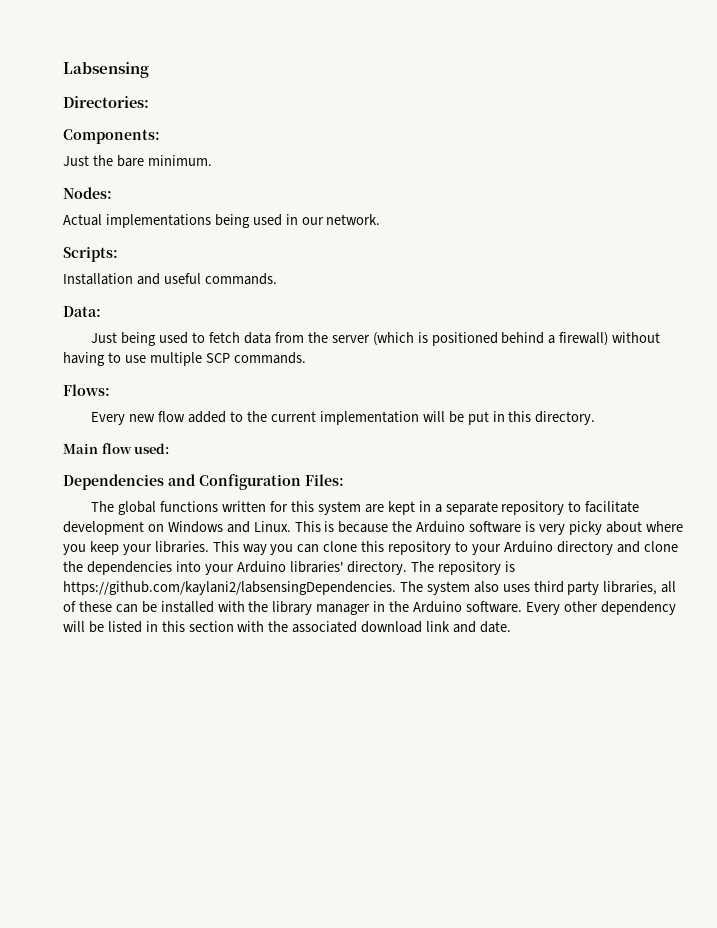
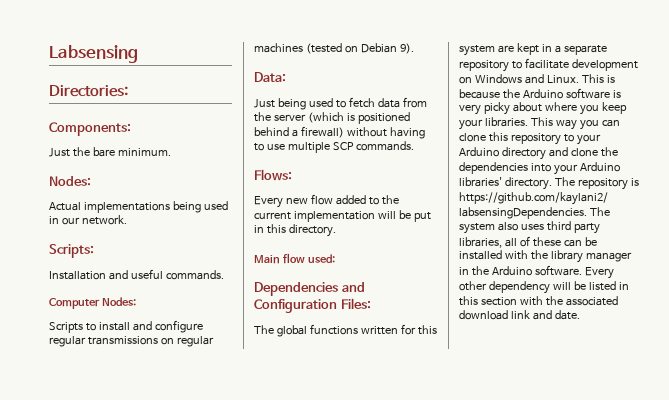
(277, 279) none -> [49,297,136,309] [49,320,203,333] [49,336,214,347] [254,43,414,54] // Computer Nodes: // Scripts to install and configure regular transmissions on regular machines (tested on Debian 9).

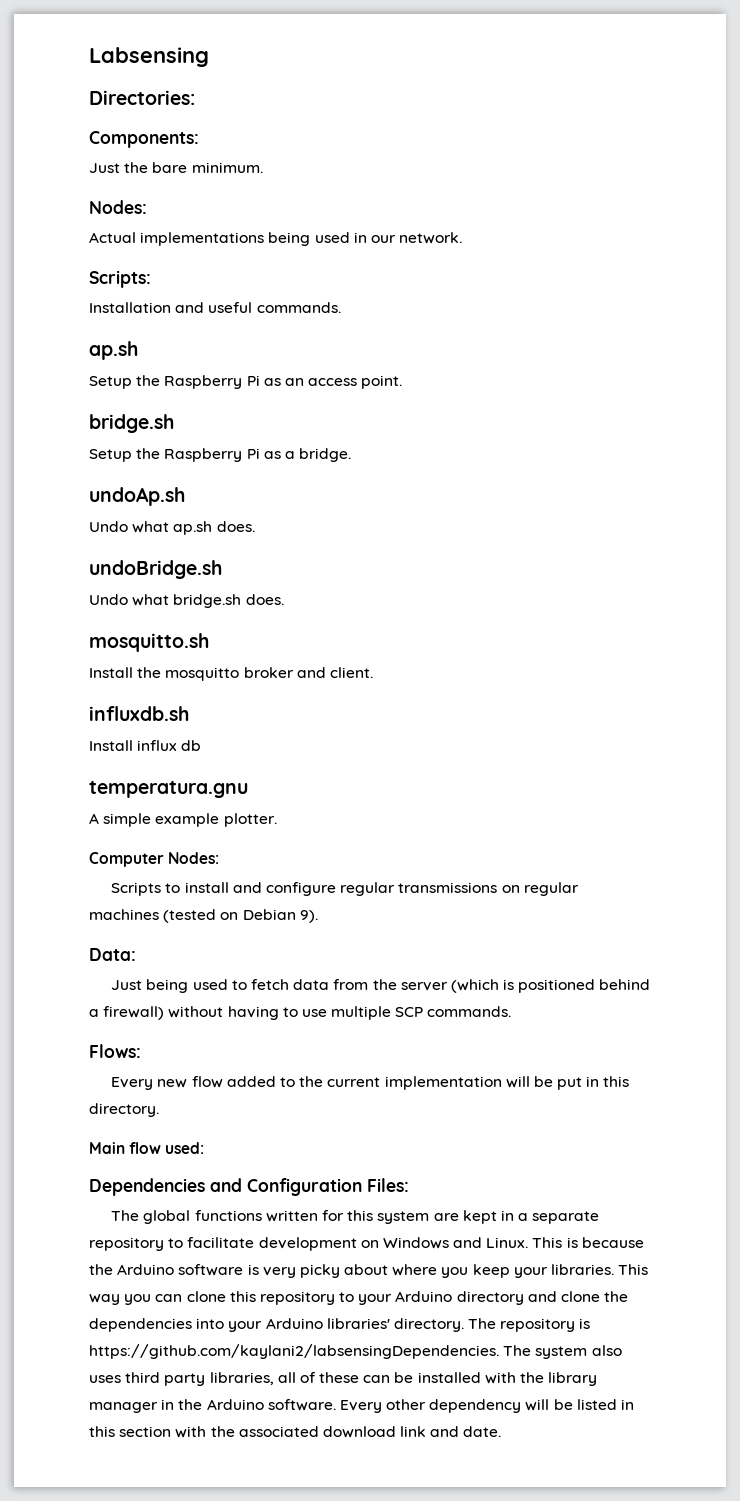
(224, 275) none -> [89,341,138,360] [89,375,403,389] [89,414,174,433] [89,448,352,462] [89,487,185,506] [89,521,255,535] [89,560,222,579] [89,594,284,608] [89,633,209,652] [89,667,373,681] [89,706,189,721] [89,740,202,751] [89,781,248,798] [89,813,277,827] // ap.sh // Setup the Raspberry Pi as an access point. // bridge.sh // Setup the Raspberry Pi as a bridge. // undoAp.sh // Undo what ap.sh does. // undoBridge.sh // Undo what bridge.sh does. // mosquitto.sh // Install the mosquitto broker and client. // influxdb.sh // Install influx db // temperatura.gnu // A simple example plotter.

